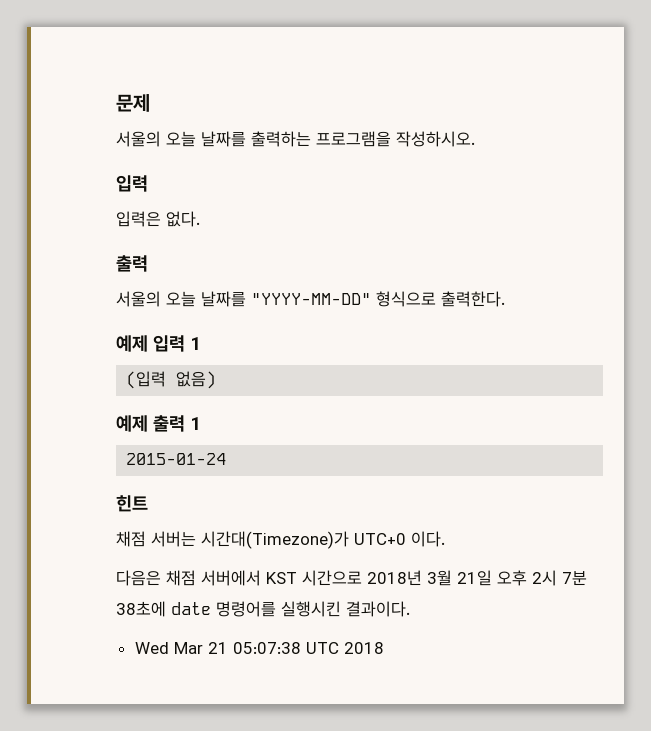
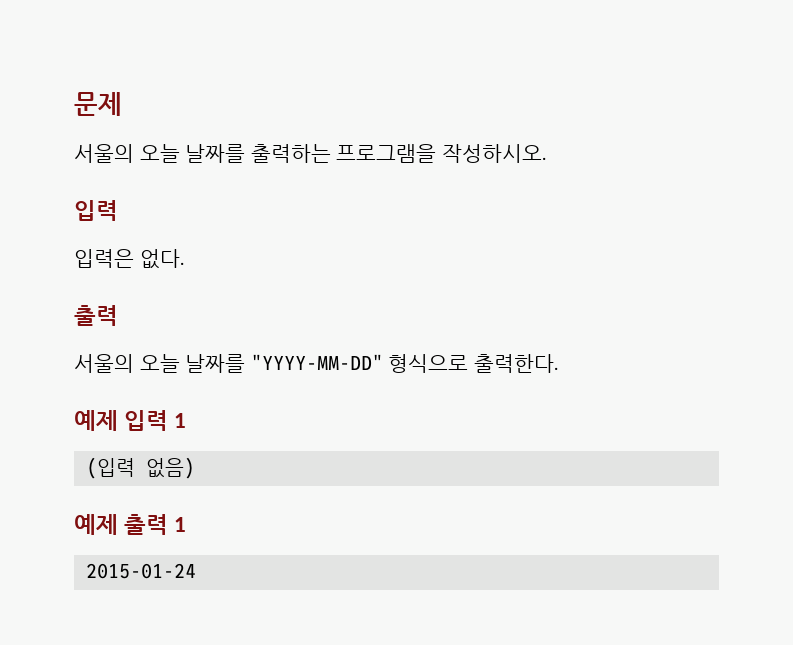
[116,495,148,512] [116,531,445,549] [116,570,587,586] [116,601,410,617] [134,642,384,654] // 힌트 // 채점 서버는 시간대(Timezone)가 UTC+0 이다. // 다음은 채점 서버에서 KST 시간으로 2018년 3월 21일 오후 2시 7분 38초에 date 명령어를 실행시킨 결과이다. // Wed Mar 21 05:07:38 UTC 2018 -> (197, 571) none

